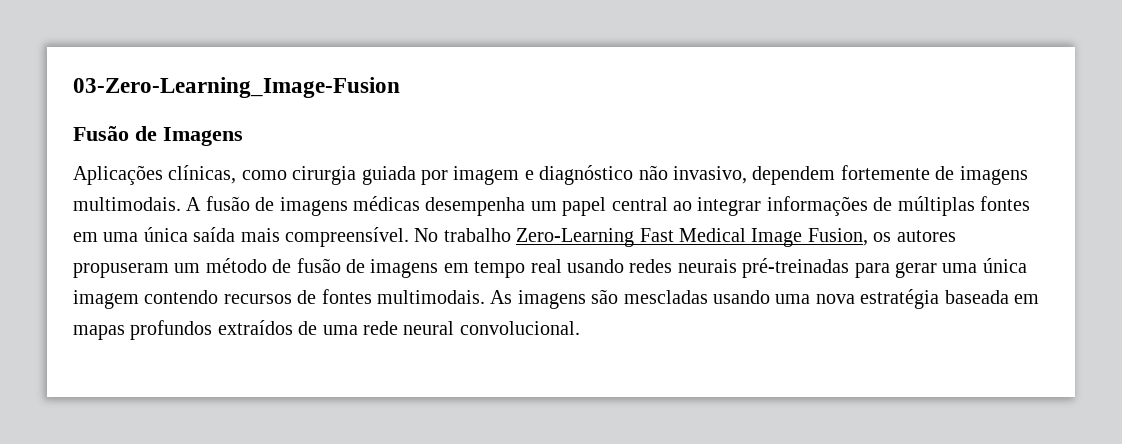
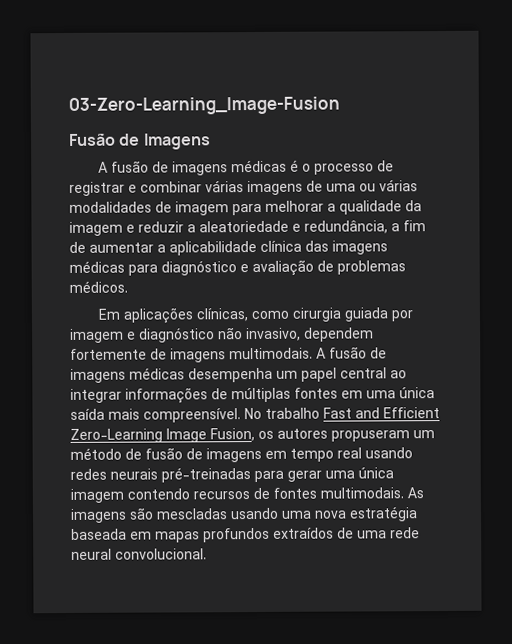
[73,165,163,185] Aplicações -> [98,159,395,176] [69,179,418,196] [69,200,422,216] [69,220,426,236] [69,240,388,256] [69,259,406,277] [69,280,128,293] [98,307,195,324] A fusão de imagens médicas é o processo de registrar e combinar várias imagens de uma ou várias modalidades de imagem para melhorar a qualidade da imagem e reduzir a aleatoriedade e redundância, a fim de aumentar a aplicabilidade clínica das imagens médicas para diagnóstico e avaliação de problemas médicos. // Em aplicações
[516,228,746,247] Zero-Learning Fast Medical -> [323,407,440,419] [70,428,163,443] Fast and Efficient Zero-Learning

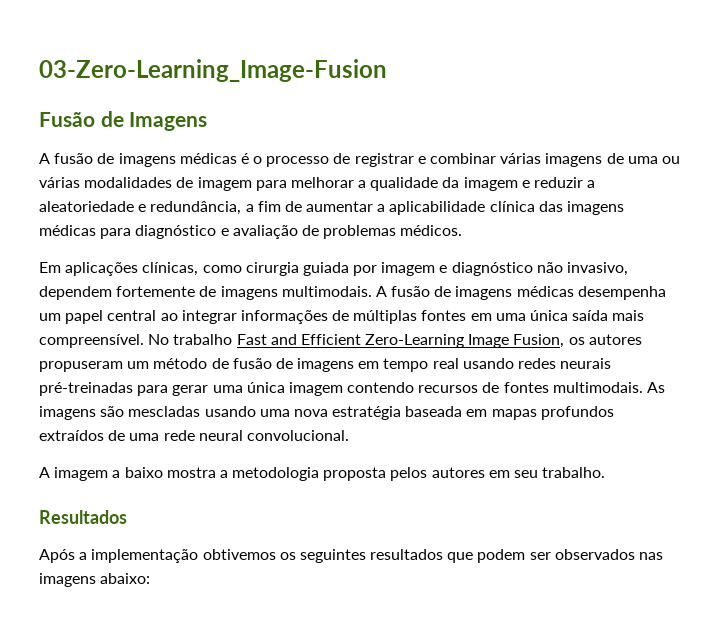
(207, 554) none -> [39,467,606,481] [39,510,127,524] [39,549,664,563] [39,573,151,587] // A imagem a baixo mostra a metodologia proposta pelos autores em seu trabalho. // Resultados // Após a implementação obtivemos os seguintes resultados que podem ser observados nas imagens abaixo:

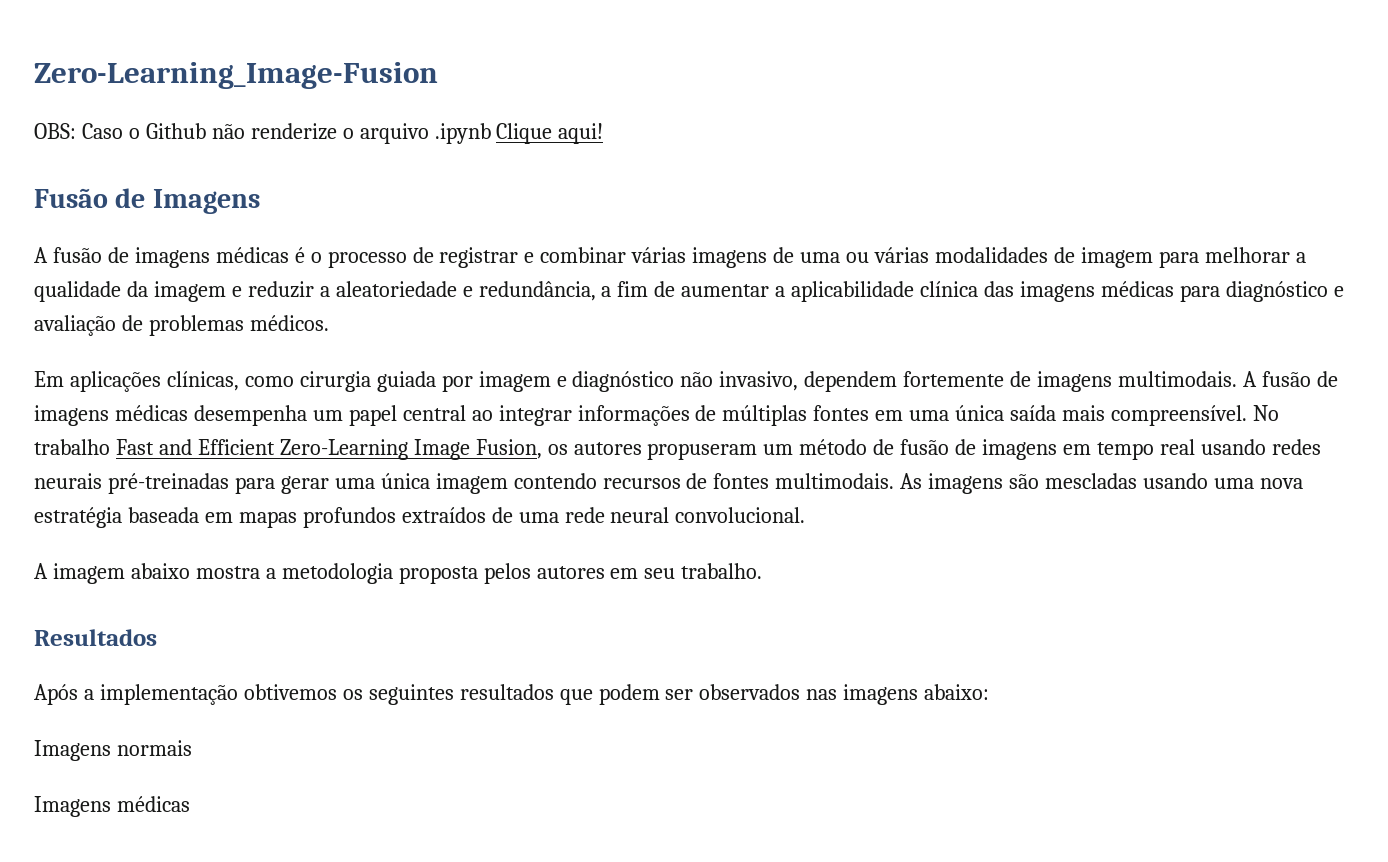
[39,59,387,82] 03-Zero-Learning_Image-Fusion -> [34,62,438,89] [34,123,604,144] Zero-Learning_Image-Fusion // OBS: Caso o Github não renderize o arquivo .ipynb Clique aqui!
[112,467,163,478] a baixo -> [130,563,190,579] abaixo
(151, 578) none -> [34,740,192,761] [34,796,190,817] // Imagens normais // Imagens médicas

